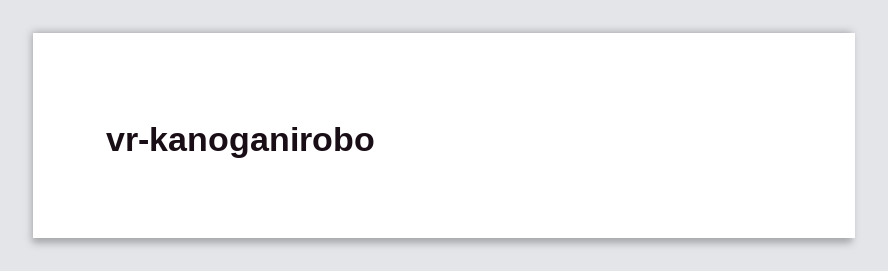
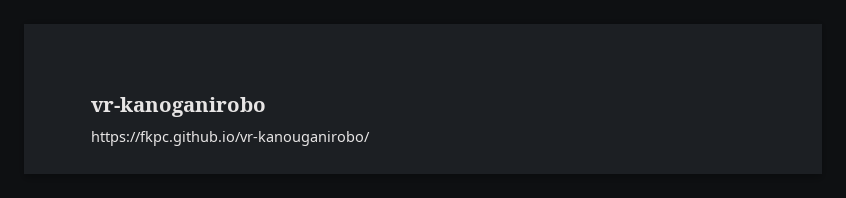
(375, 142) none -> [91,131,370,146] // https://fkpc.github.io/vr-kanouganirobo/

